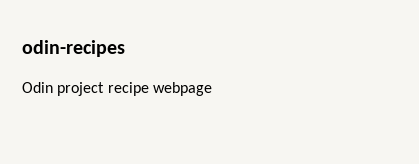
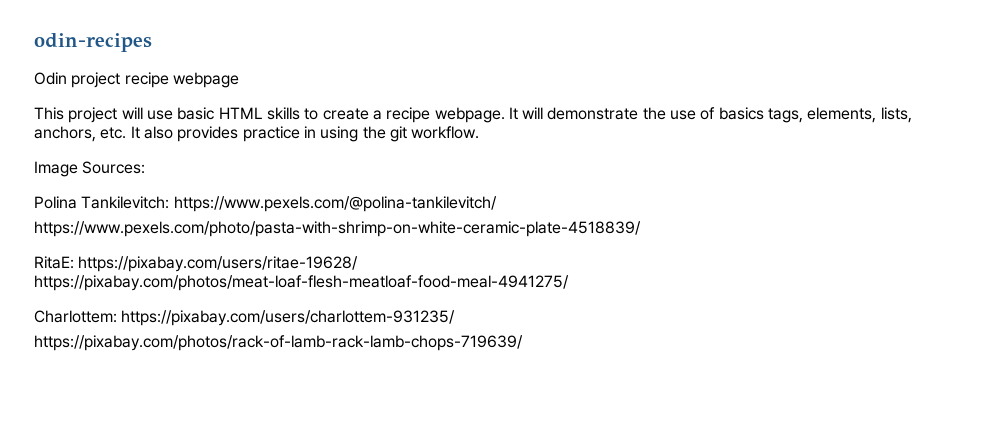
(212, 89) none -> [34,107,912,123] [34,126,480,142] [34,161,146,177] [34,196,497,212] [34,221,641,237] [34,256,359,272] [34,275,569,291] [34,310,456,326] [34,335,523,351] // This project will use basic HTML skills to create a recipe webpage. It will demonstrate the use of basics tags, elements, lists, anchors, etc. It also provides practice in using the git workflow. // Image Sources: // Polina Tankilevitch: https://www.pexels.com/@polina-tankilevitch/ // https://www.pexels.com/photo/pasta-with-shrimp-on-white-ceramic-plate-4518839/ // RitaE: https://pixabay.com/users/ritae-19628/ // https://pixabay.com/photos/meat-loaf-flesh-meatloaf-food-meal-4941275/ // Charlottem: https://pixabay.com/users/charlottem-931235/ // https://pixabay.com/photos/rack-of-lamb-rack-lamb-chops-719639/

